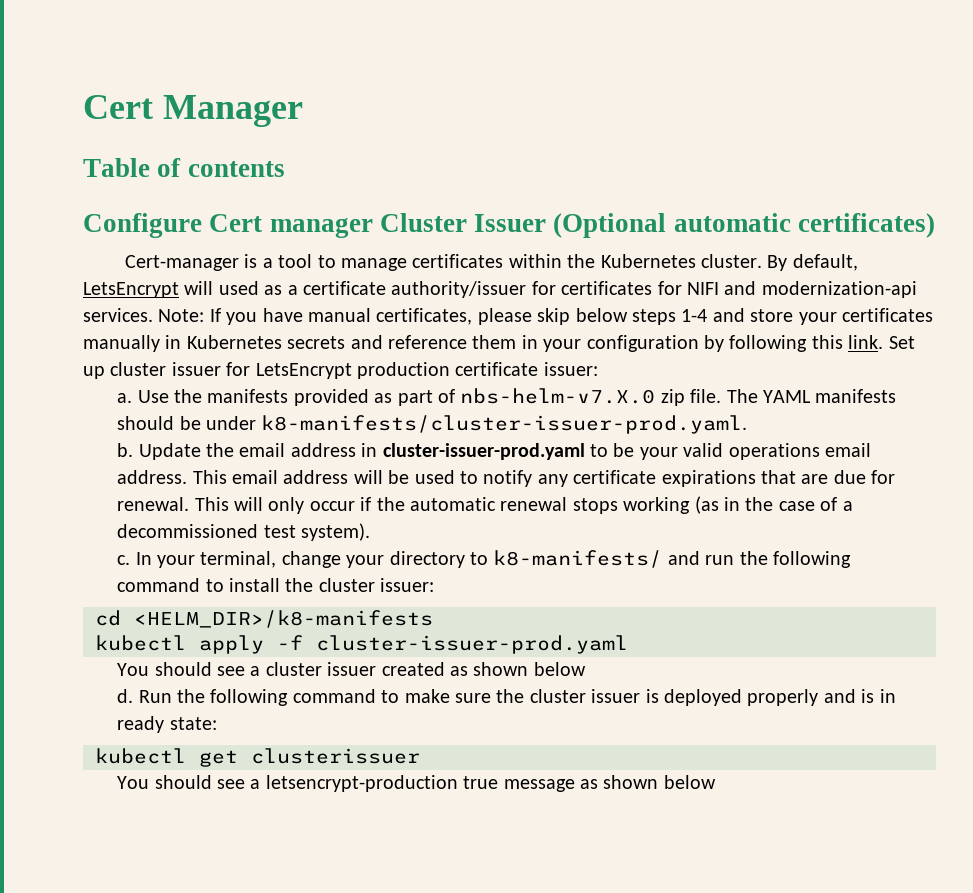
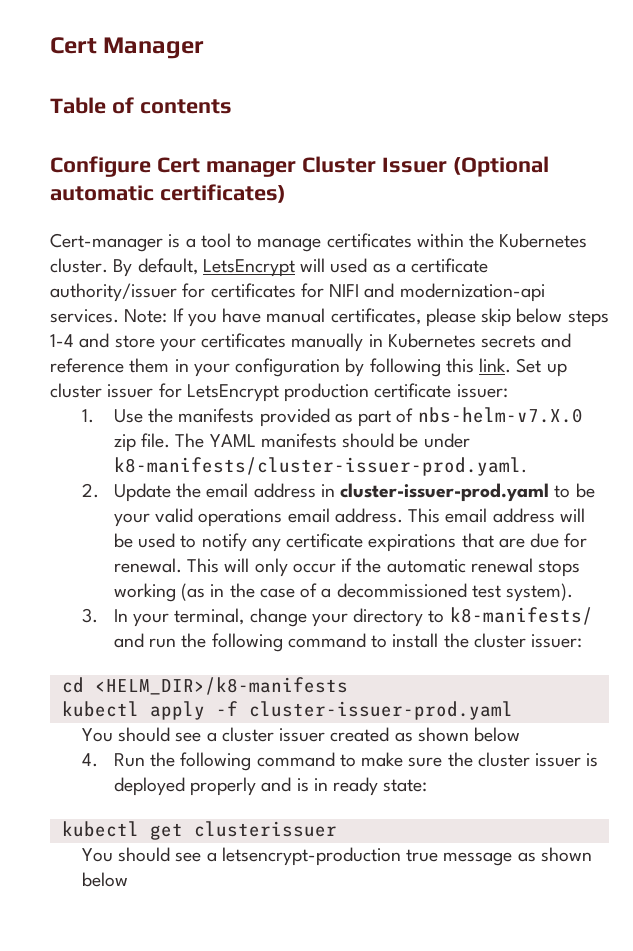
[117,393,133,403] a. -> [81,409,94,423] 1.
[117,443,134,457] b. -> [81,483,99,498] 2.
[117,555,131,565] c. -> [81,608,98,623] 3.
[117,689,134,703] d. -> [81,753,98,767] 4.

